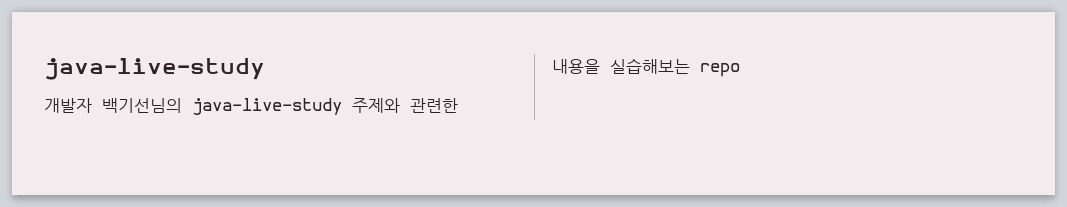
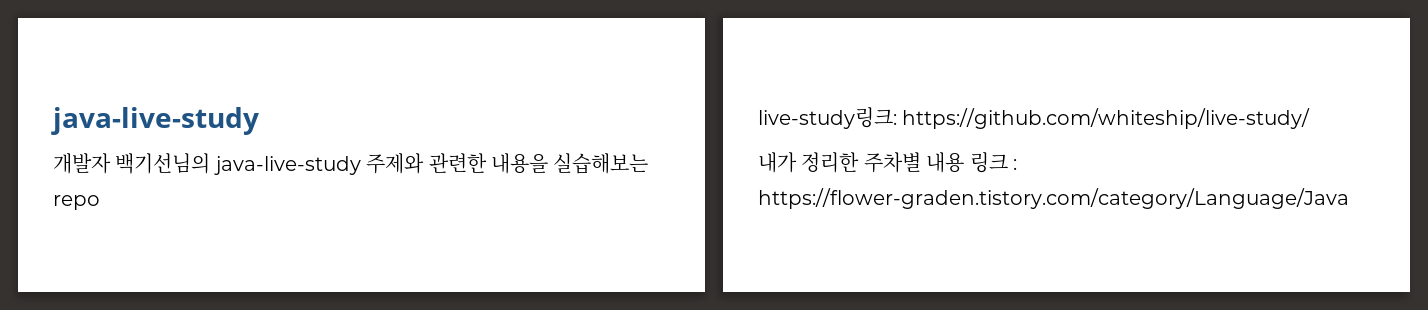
(740, 70) none -> [758,107,1311,129] [758,152,1017,173] [758,188,1349,209] // live-study링크: https://github.com/whiteship/live-study/ // 내가 정리한 주차별 내용 링크 : https://flower-graden.tistory.com/category/Language/Java

